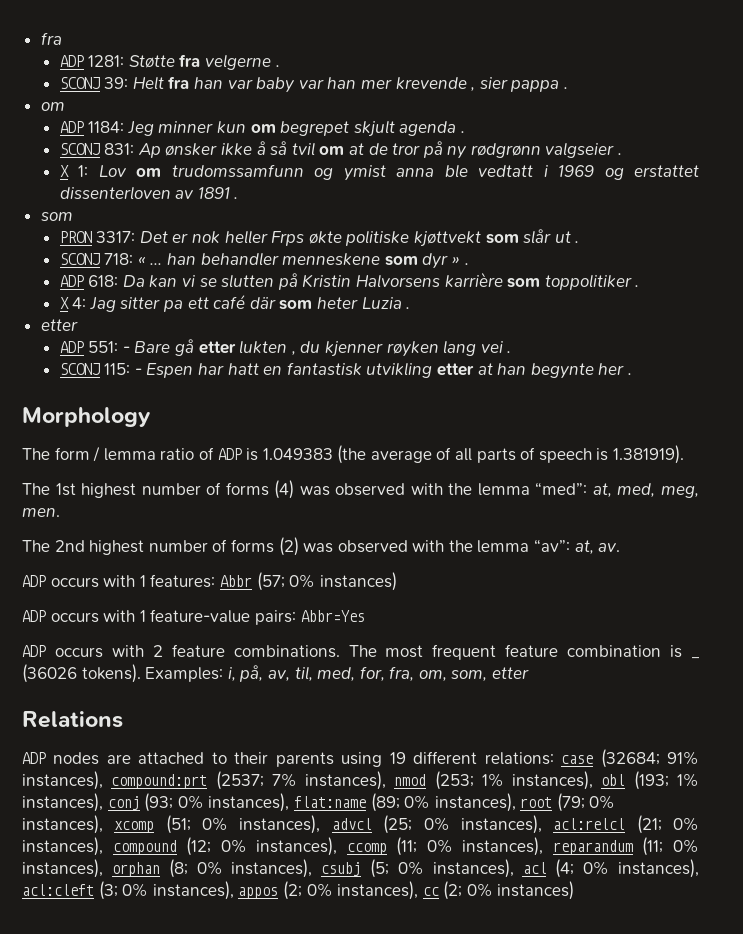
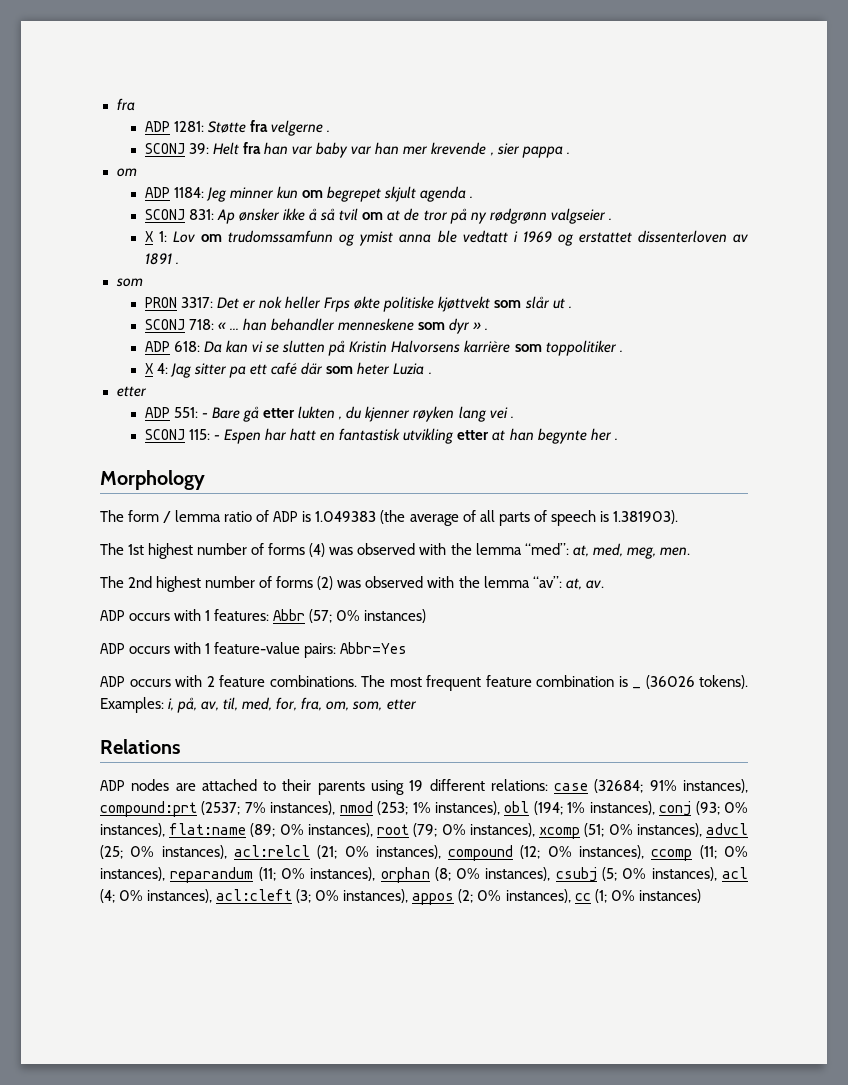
[613,445,685,464] 1.381919). -> [612,510,678,524] 1.381903).
[633,771,669,790] (193; -> [533,801,563,815] (194;
[443,881,463,900] (2; -> [594,889,607,903] (1;

